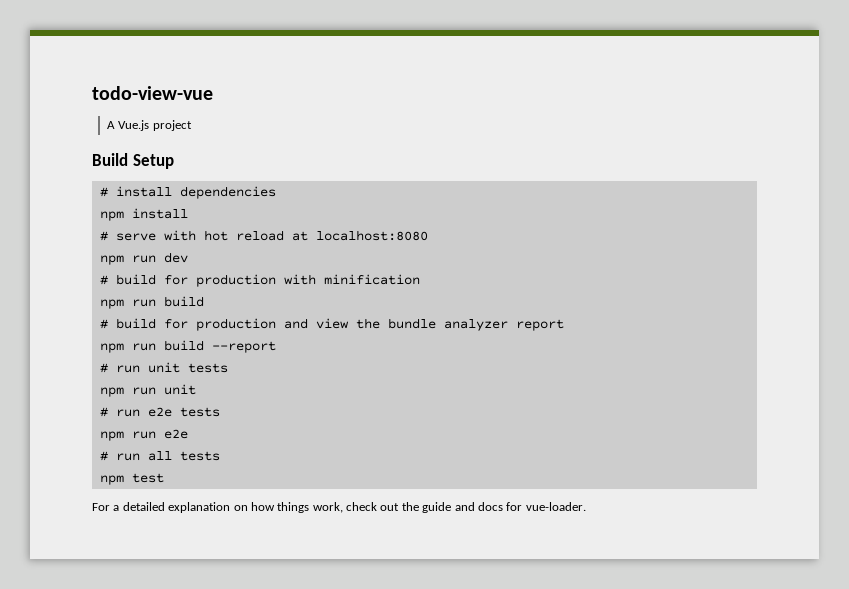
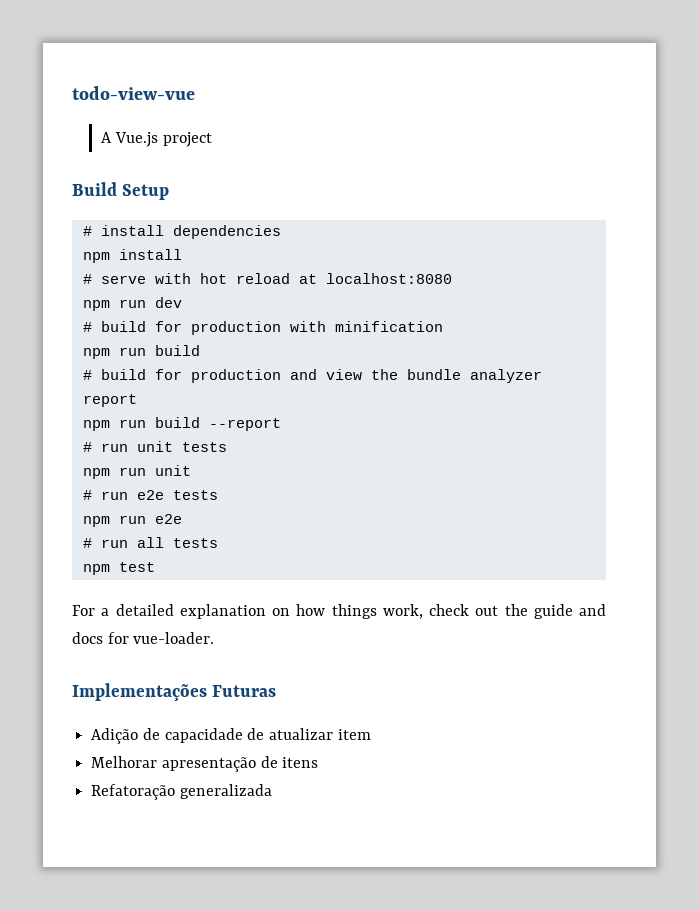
(586, 506) none -> [72,683,277,701] [91,728,371,744] [91,756,319,772] [91,784,272,800] // Implementações Futuras // Adição de capacidade de atualizar item // Melhorar apresentação de itens // Refatoração generalizada

